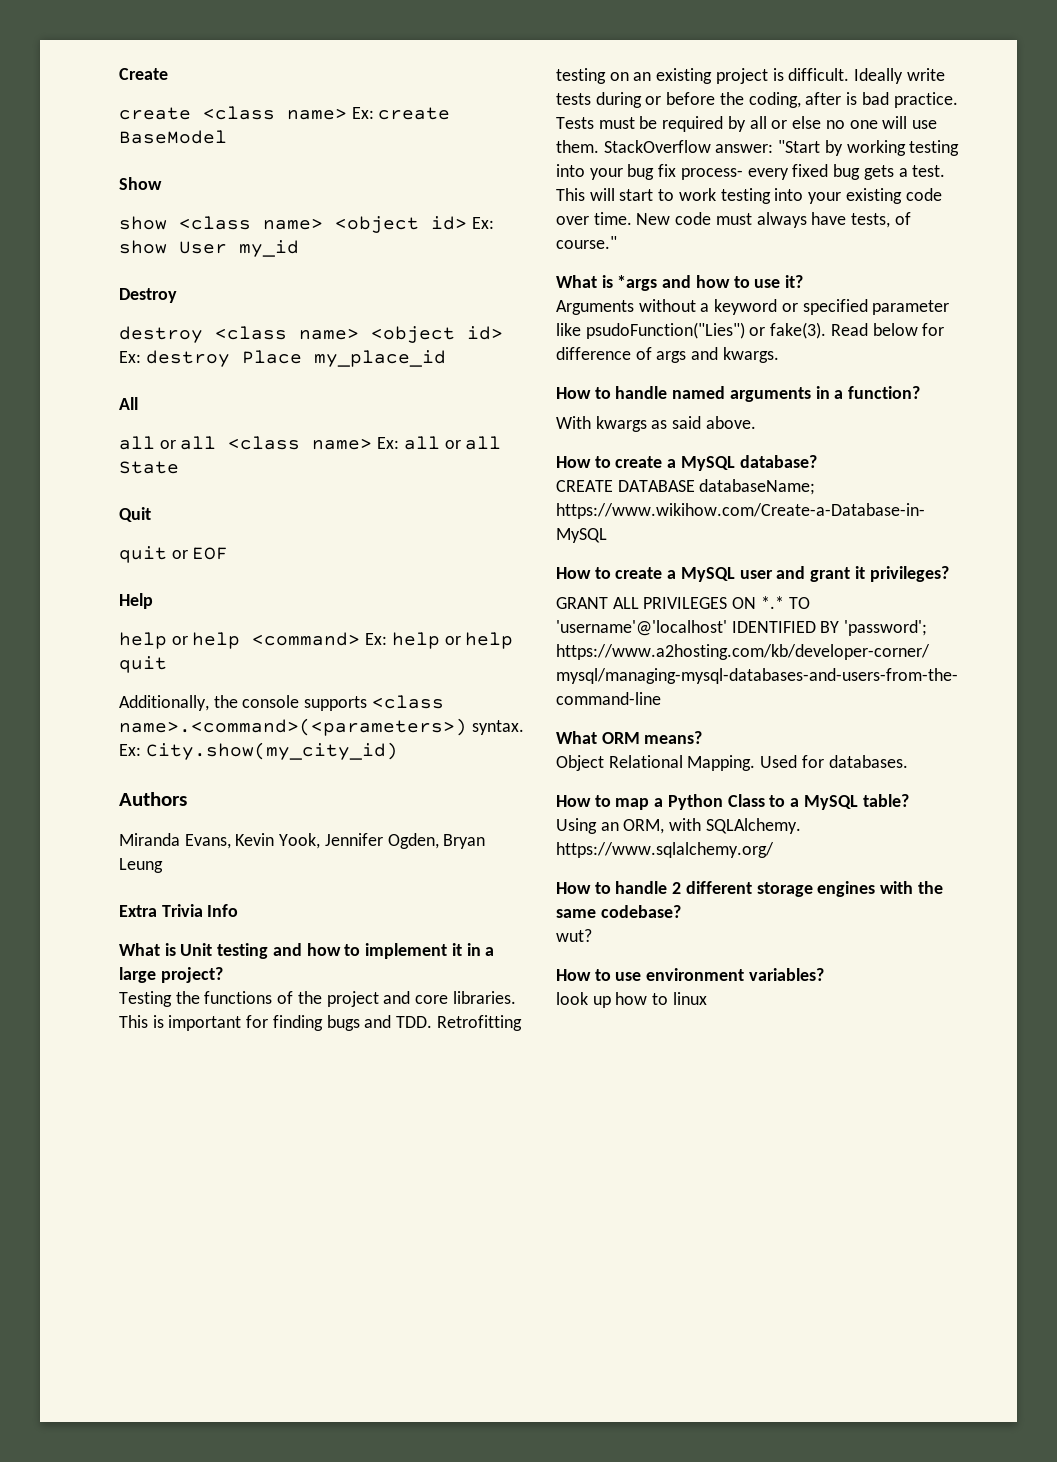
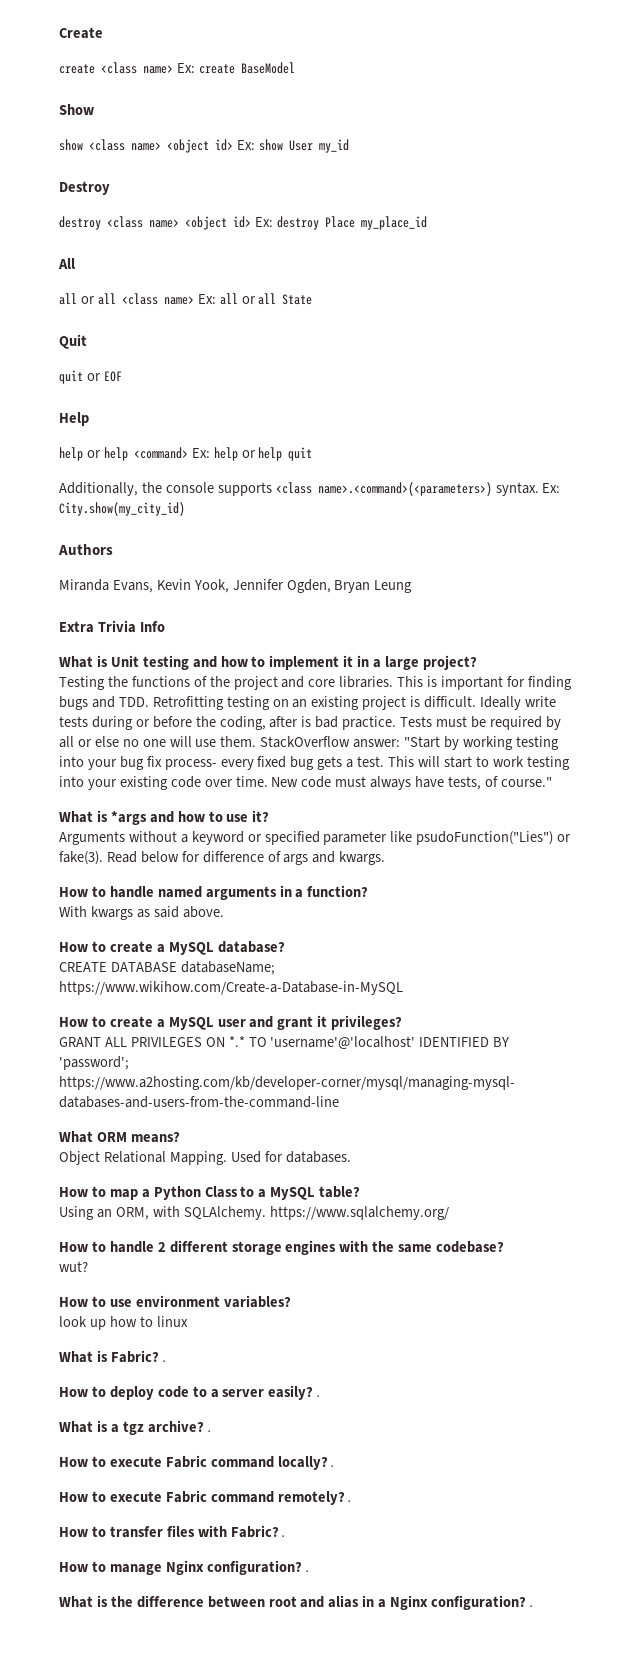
(707, 998) none -> [59,1350,167,1363] [59,1385,322,1400] [59,1420,212,1435] [59,1455,336,1470] [59,1490,353,1505] [59,1525,287,1538] [59,1560,310,1575] [59,1595,534,1610] // What is Fabric? . // How to deploy code to a server easily? . // What is a tgz archive? . // How to execute Fabric command locally? . // How to execute Fabric command remotely? . // How to transfer files with Fabric? . // How to manage Nginx configuration? . // What is the difference between root and alias in a Nginx configuration? .

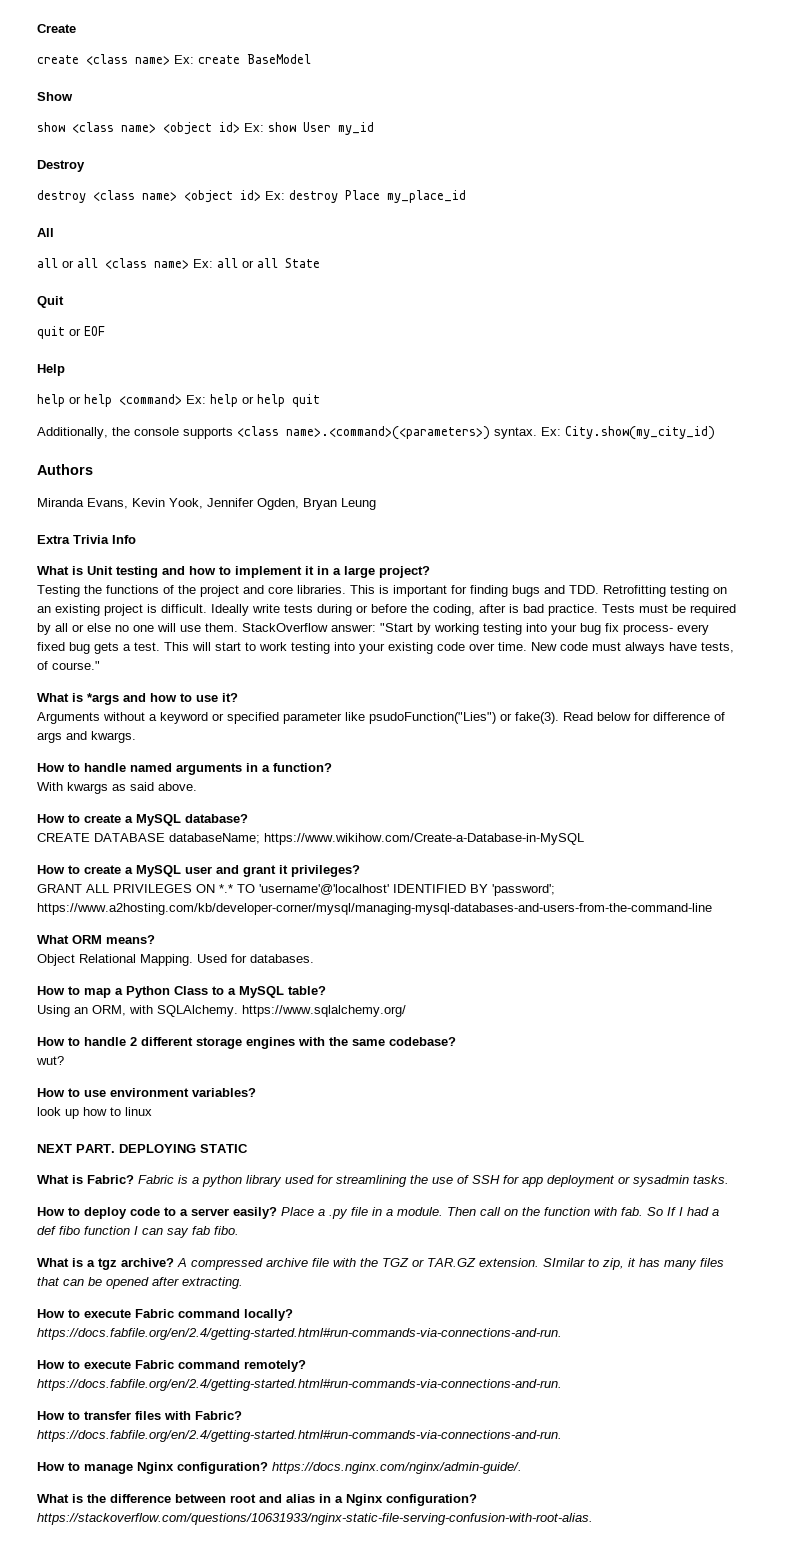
(188, 1321) none -> [37,1144,248,1153] // NEXT PART. DEPLOYING STATIC
[162,1360,167,1362] . -> [138,1175,729,1187] Fabric is a python library used for streamlining the use of SSH for app deployment or sysadmin tasks.
[317,1395,322,1397] . -> [281,1207,719,1219] [37,1226,239,1238] Place a .py file in a module. Then call on the function with fab. So If I had a def fibo function I can say fab fibo.
[207,1430,212,1432] . -> [177,1258,724,1270] [37,1277,243,1289] A compressed archive file with the TGZ or TAR.GZ extension. SImilar to zip, it has many files that can be opened after extracting.
[331,1465,336,1467] . -> [37,1328,562,1340] https://docs.fabfile.org/en/2.4/getting-started.html#run-commands-via-connections-and-run.
[348,1500,353,1502] . -> [37,1379,562,1391] https://docs.fabfile.org/en/2.4/getting-started.html#run-commands-via-connections-and-run.
[282,1535,287,1537] . -> [37,1430,562,1442] https://docs.fabfile.org/en/2.4/getting-started.html#run-commands-via-connections-and-run.
[305,1570,310,1572] . -> [272,1462,522,1474] https://docs.nginx.com/nginx/admin-guide/.
[529,1605,534,1607] . -> [37,1513,593,1525] https://stackoverflow.com/questions/10631933/nginx-static-file-serving-confusion-with-root-alias.

